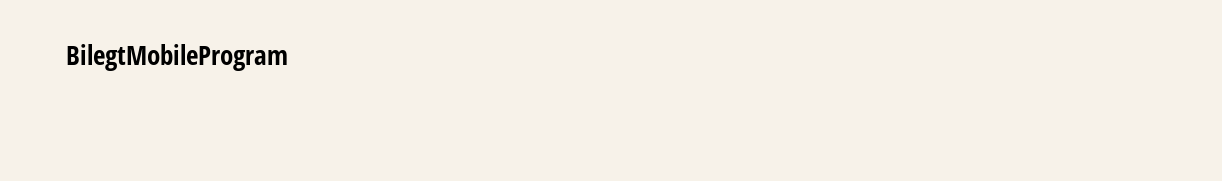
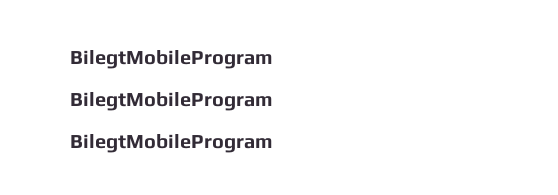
[66,44,288,71] BilegtMobileProgram -> [70,50,273,69] [70,92,273,111] [70,134,273,153] BilegtMobileProgram // BilegtMobileProgram // BilegtMobileProgram

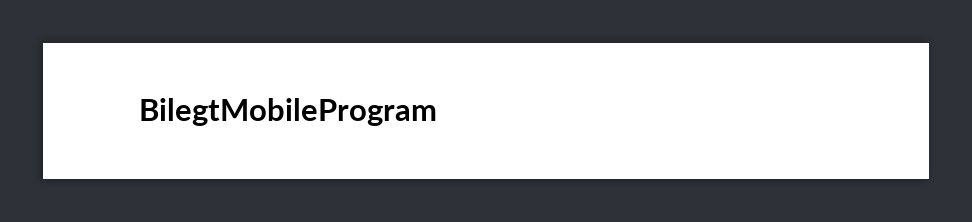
[70,50,273,69] [70,92,273,111] [70,134,273,153] BilegtMobileProgram // BilegtMobileProgram // BilegtMobileProgram -> [139,98,437,126] BilegtMobileProgram

